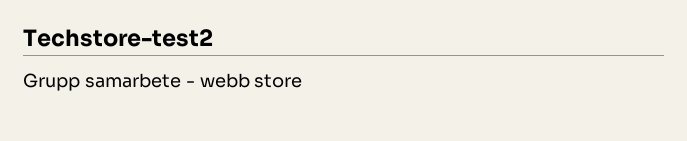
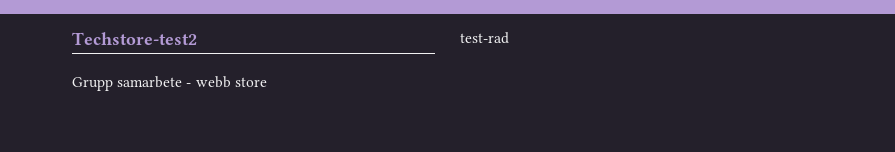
(303, 81) none -> [460,32,509,44] // test-rad

